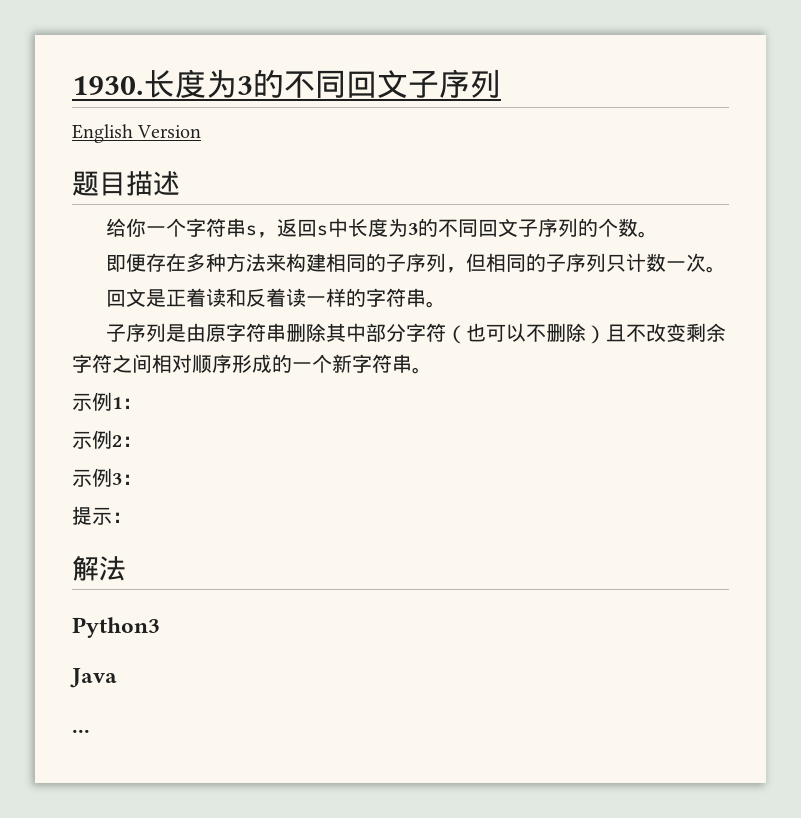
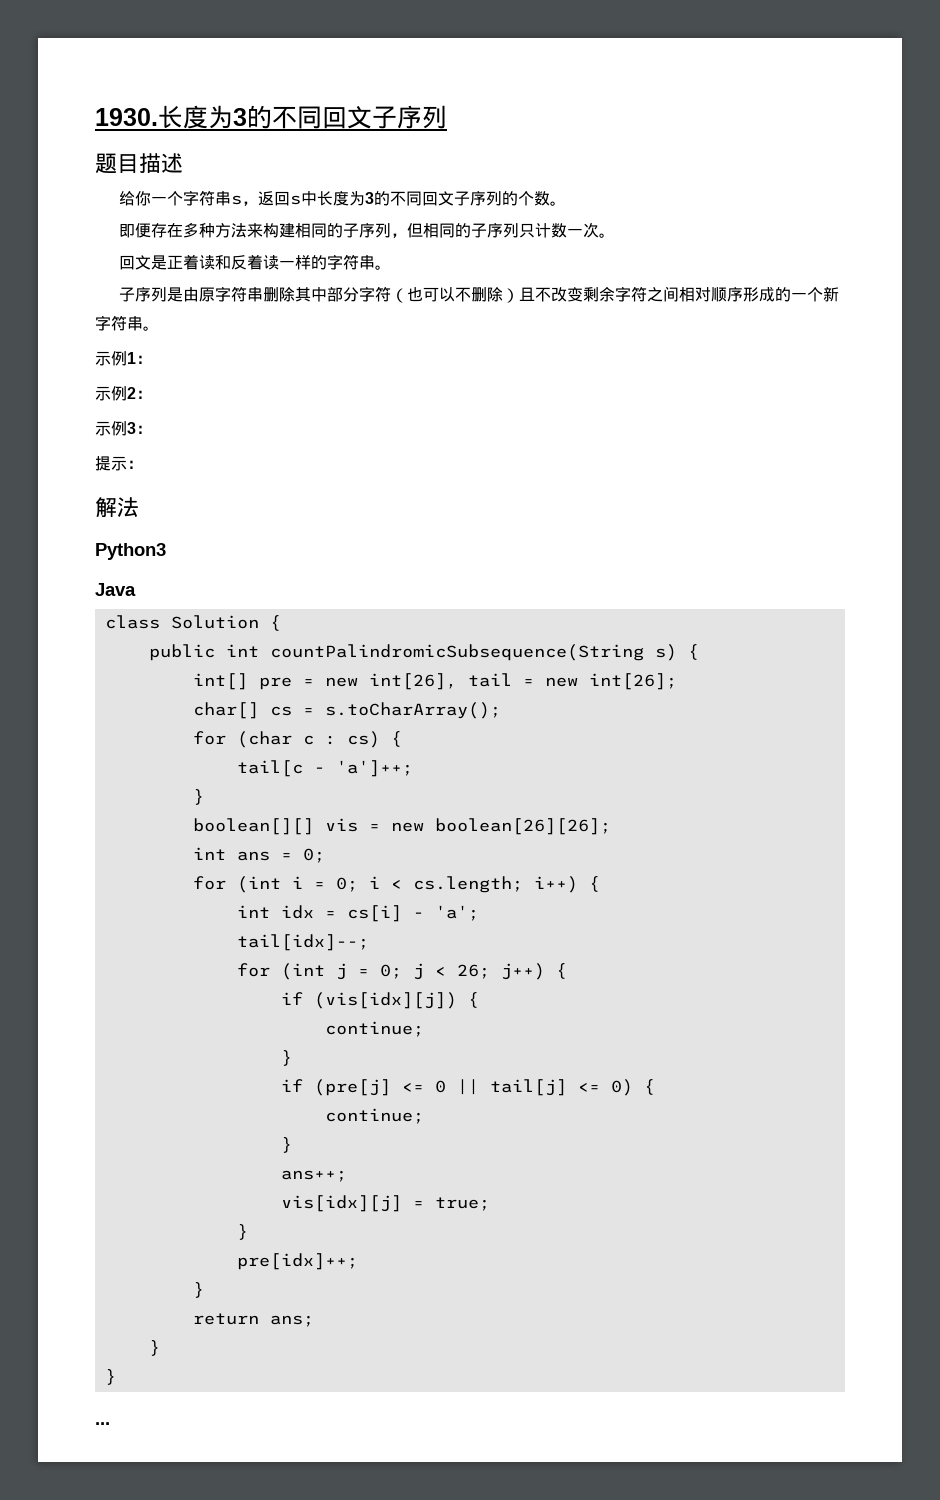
[72,124,202,143] // English Version -> (447, 117) none
(117, 678) none -> [104,615,281,631] [148,644,699,661] [192,673,677,690] [192,702,501,719] [192,731,402,748] [236,760,413,777] [192,789,204,805] [192,818,611,835] [192,847,325,863] [192,876,600,893] [236,905,479,922] [236,934,369,951] [236,963,567,980] [280,992,479,1009] [324,1021,424,1037] [280,1050,292,1066] [280,1079,655,1096] [324,1108,424,1124] [280,1137,292,1153] [280,1170,347,1182] [280,1195,490,1212] [236,1224,248,1240] [236,1253,358,1270] [192,1282,204,1298] [192,1313,314,1327] [148,1340,160,1356] [104,1369,116,1385] // class Solution { // public int countPalindromicSubsequence(String s) { // int[] pre = new int[26], tail = new int[26]; // char[] cs = s.toCharArray(); // for (char c : cs) { // tail[c - 'a']++; // } // boolean[][] vis = new boolean[26][26]; // int ans = 0; // for (int i = 0; i < cs.length; i++) { // int idx = cs[i] - 'a'; // tail[idx]--; // for (int j = 0; j < 26; j++) { // if (vis[idx][j]) { // continue; // } // if (pre[j] <= 0 || tail[j] <= 0) { // continue; // } // ans++; // vis[idx][j] = true; // } // pre[idx]++; // } // return ans; // } // }

